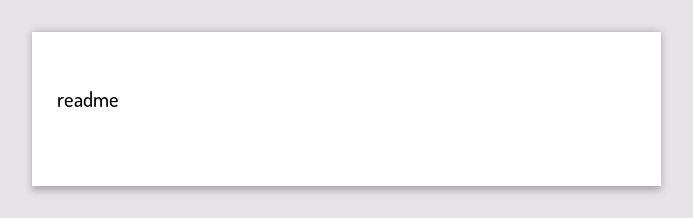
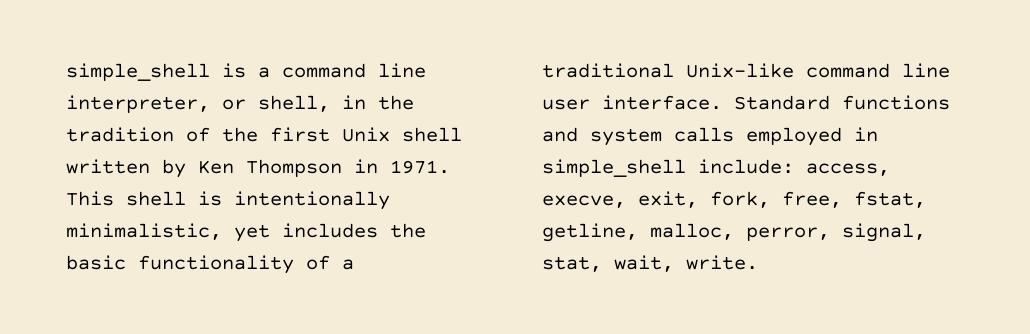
[57,91,119,107] readme -> [66,63,426,81] [66,95,414,113] [66,127,462,142] [66,159,450,178] [66,191,390,210] [66,223,426,242] [66,255,354,274] [542,63,950,78] [542,95,950,110] [542,127,878,146] [542,159,890,177] [542,191,926,208] [542,223,926,242] [542,255,758,272] simple_shell is a command line interpreter, or shell, in the tradition of the first Unix shell written by Ken Thompson in 1971. This shell is intentionally minimalistic, yet includes the basic functionality of a traditional Unix-like command line user interface. Standard functions and system calls employed in simple_shell include: access, execve, exit, fork, free, fstat, getline, malloc, perror, signal, stat, wait, write.

